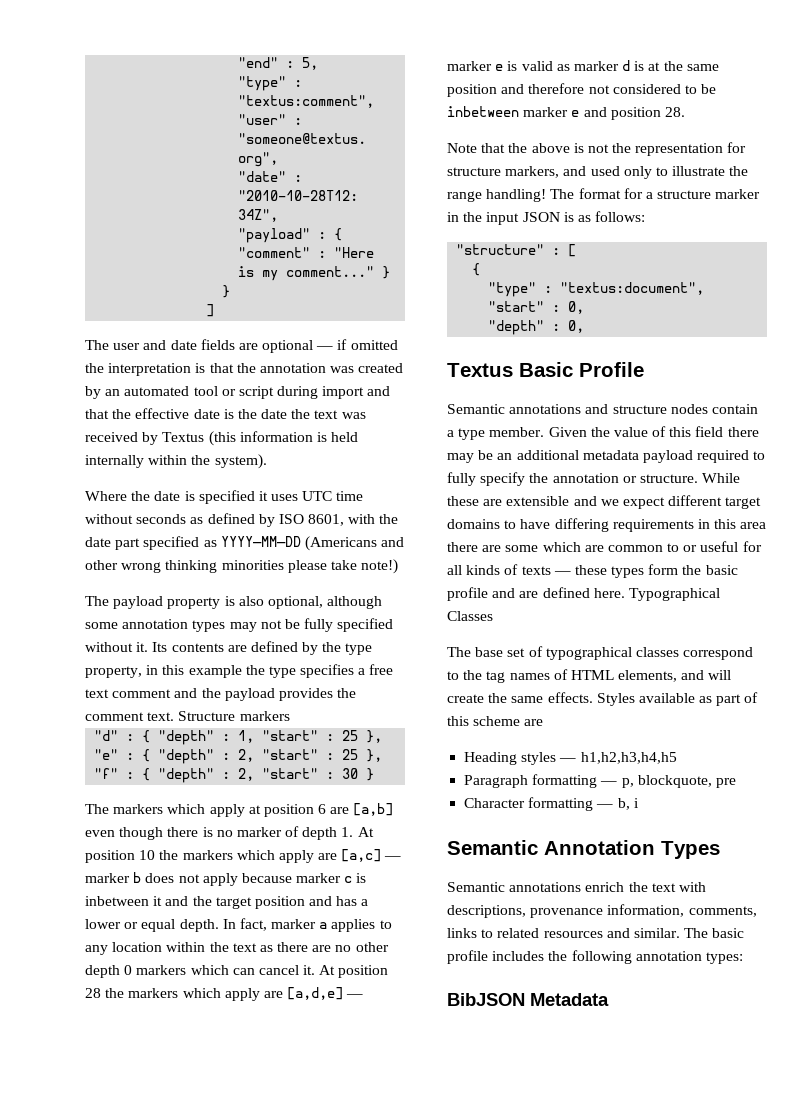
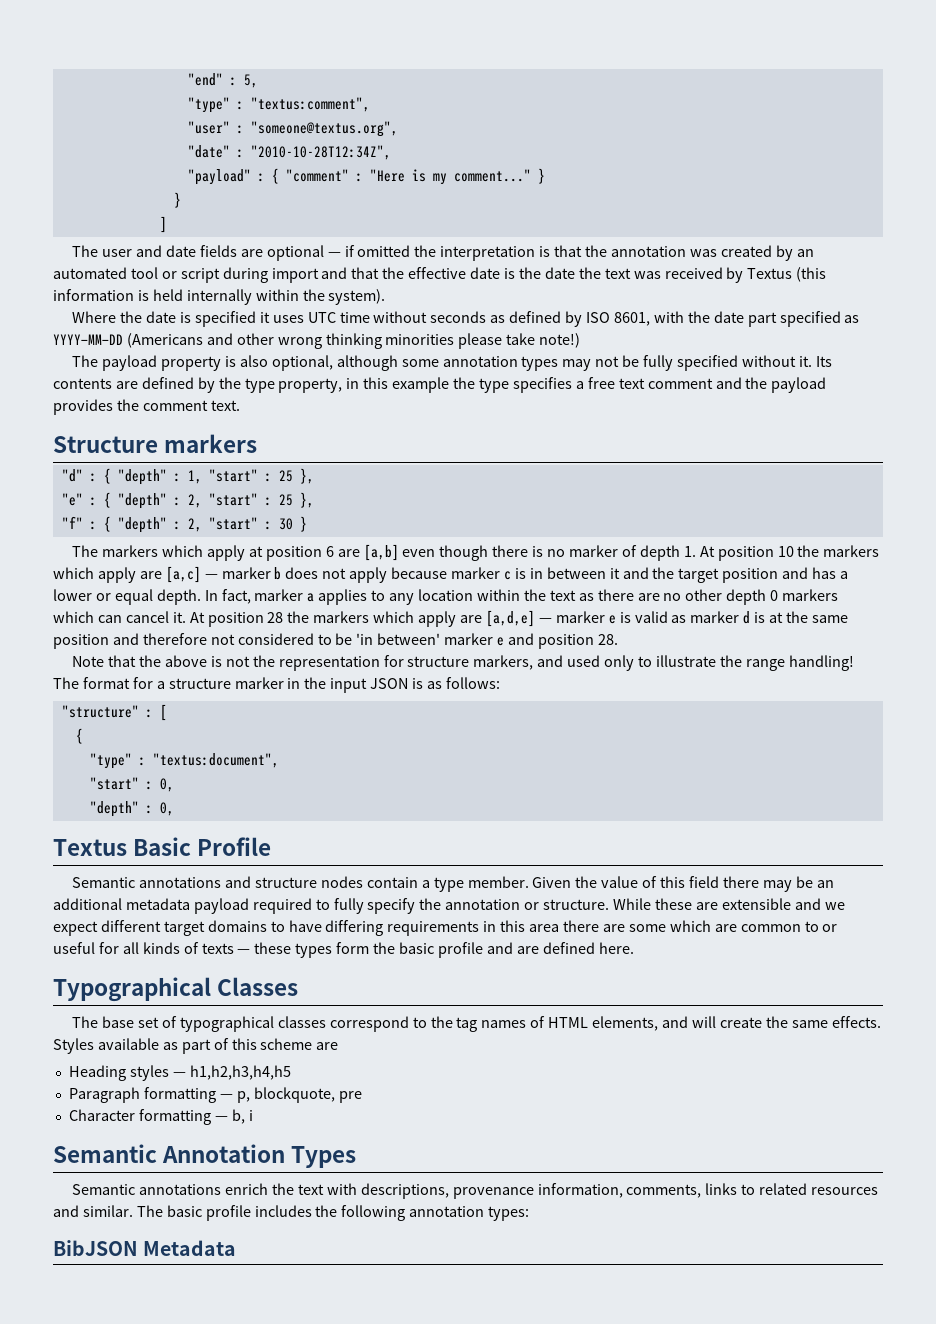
(175, 716) none -> (240, 405) //
[85,896,149,906] inbetween -> [529,567,606,579] in between
[447,106,519,117] inbetween -> [356,633,441,645] 'in between'
(625, 593) none -> (634, 948) //

